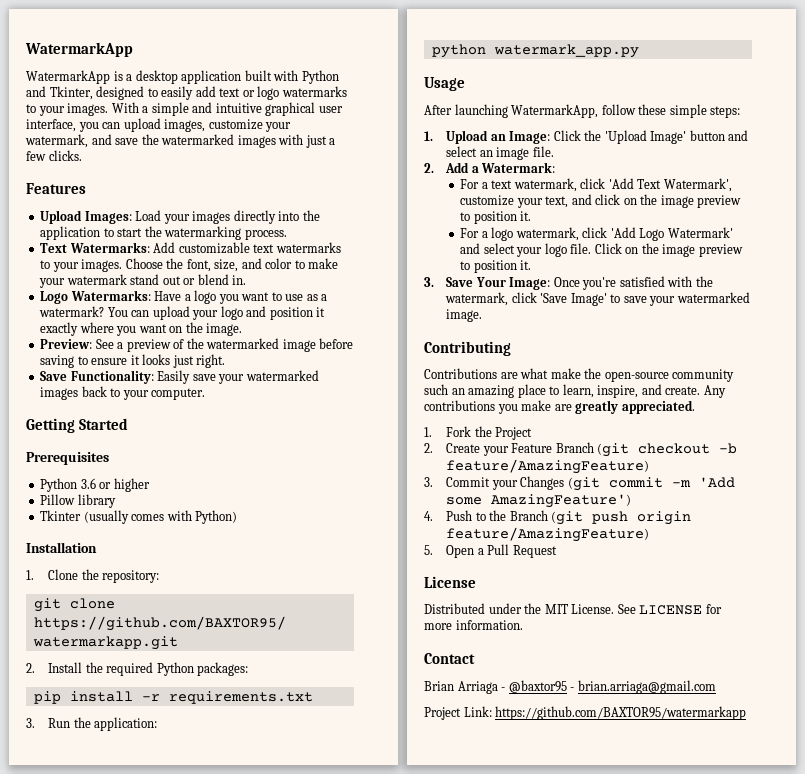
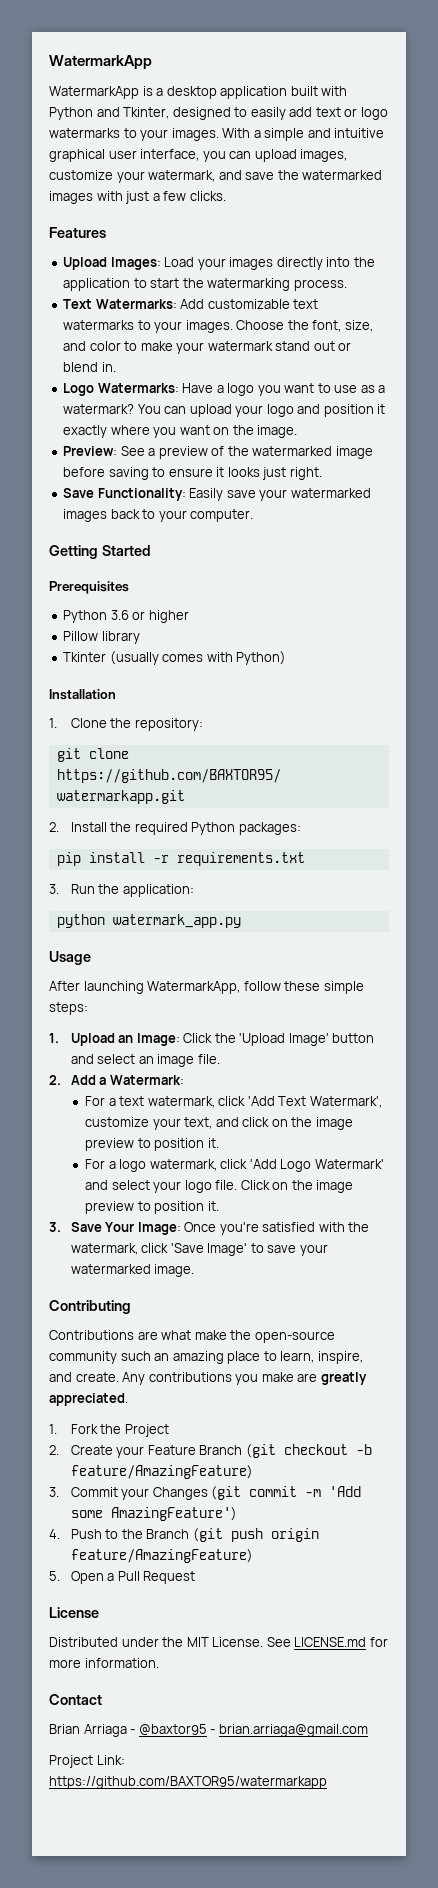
[639,605,703,615] LICENSE -> [294,1637,367,1647] LICENSE.md

